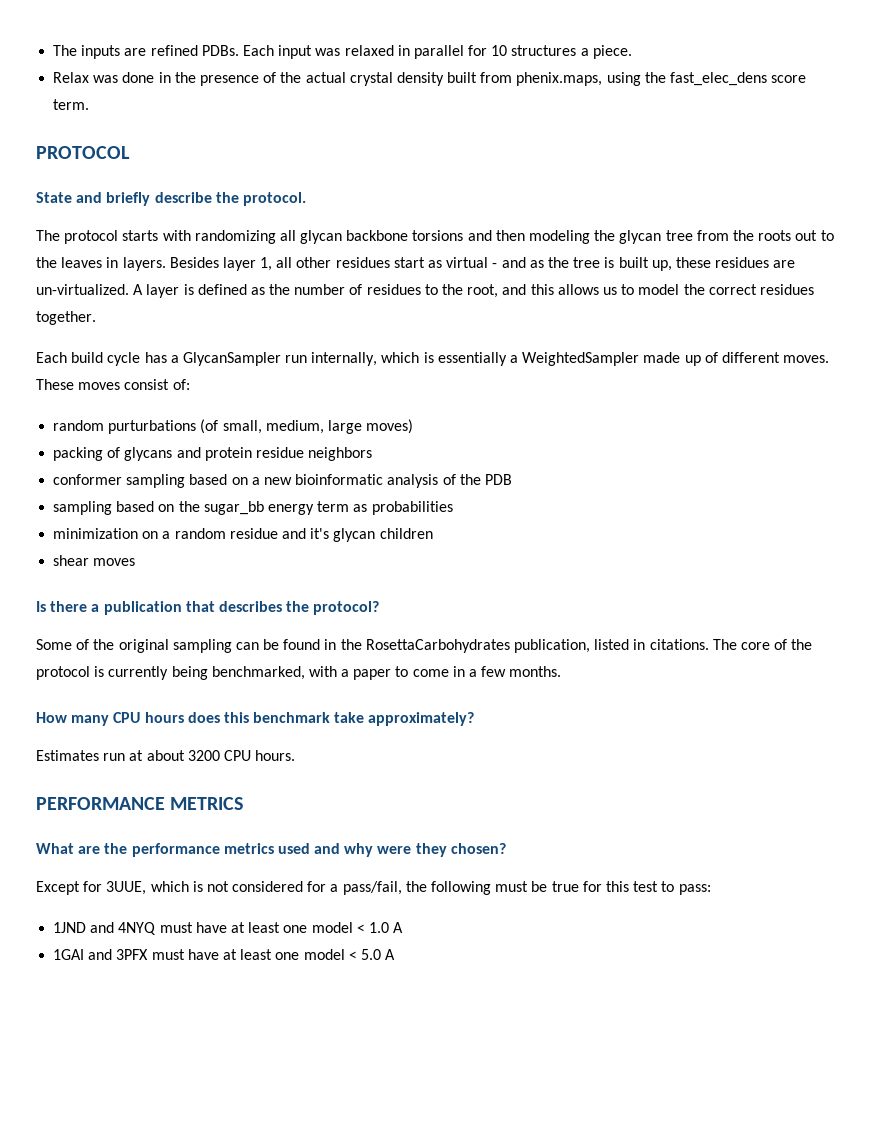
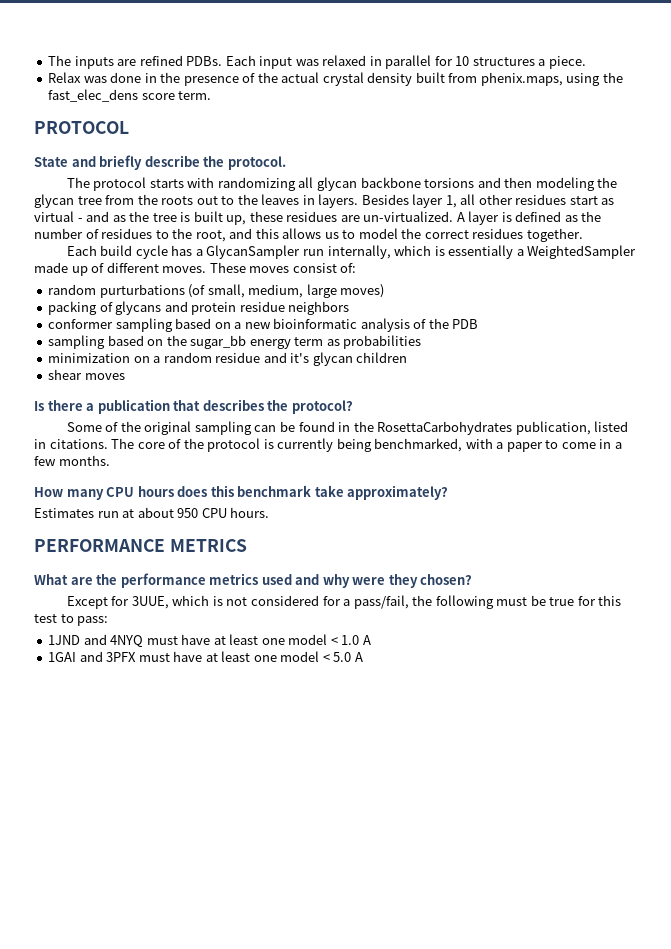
[187,750,220,761] 3200 -> [177,508,199,518] 950

